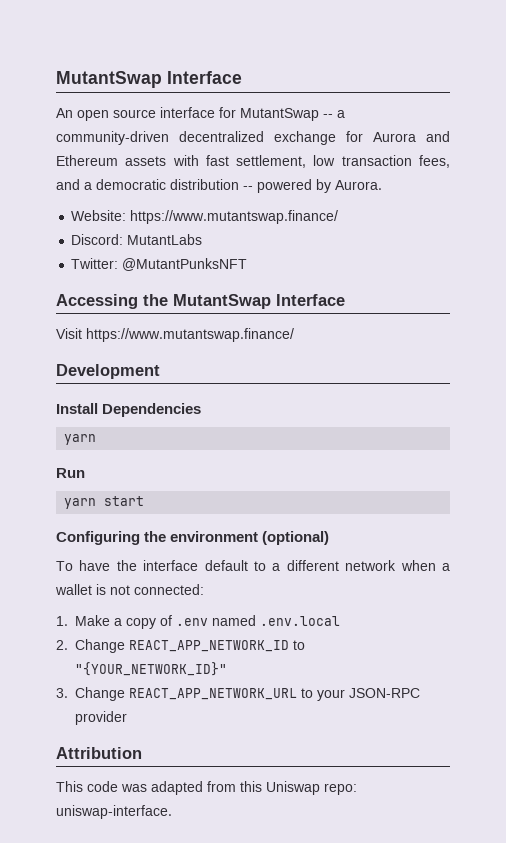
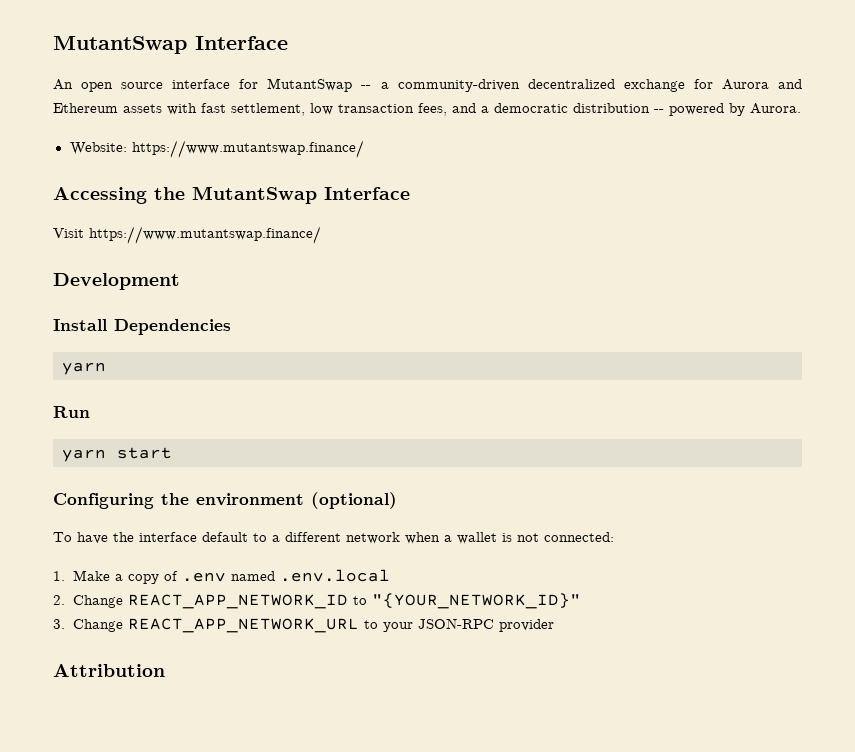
[71,234,203,245] [71,258,248,271] // Discord: MutantLabs // Twitter: @MutantPunksNFT -> (364, 149) none
[56,781,357,795] [56,805,172,819] // This code was adapted from this Uniswap repo: uniswap-interface. -> (165, 670) none

